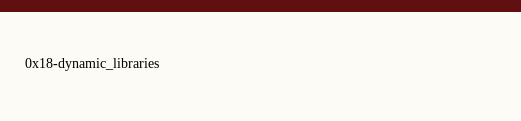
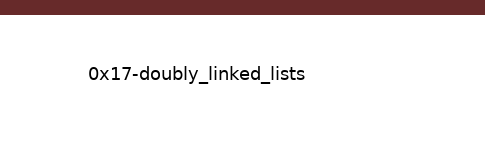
[25,58,159,71] 0x18-dynamic_libraries -> [88,66,305,84] 0x17-doubly_linked_lists

